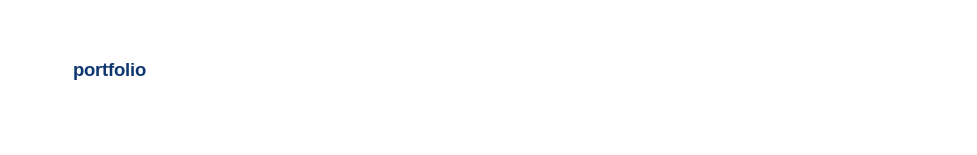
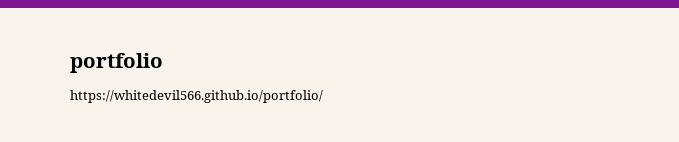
(146, 71) none -> [70,90,323,103] // https://whitedevil566.github.io/portfolio/

